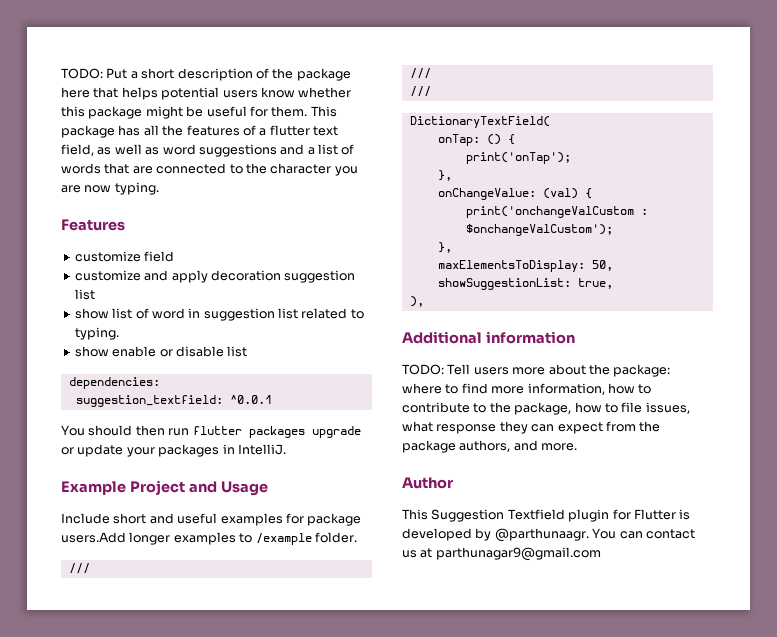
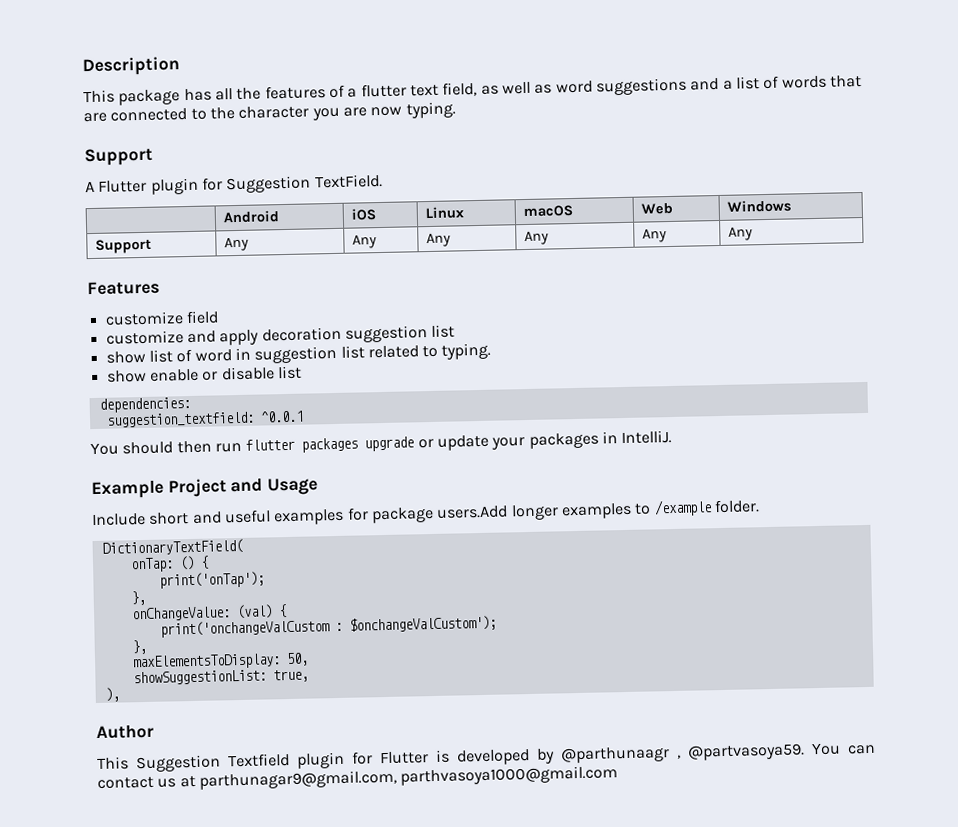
[61,68,351,81] [61,87,352,100] [61,106,308,119] TODO: Put a short description of the package here that helps potential users know whether this package might be useful for them. -> [82,56,180,77] Description //
(159, 188) none -> [84,147,153,167] [85,173,383,195] [222,210,279,224] [350,208,376,221] [424,206,464,220] [522,205,573,218] [640,202,673,215] [726,199,792,213] [94,238,152,254] [223,236,249,252] [351,234,377,249] [425,232,451,248] [523,230,549,246] [641,228,667,243] [727,226,753,241] // Support // A Flutter plugin for Suggestion TextField. // | Android | iOS | Linux | macOS | Web | Windows // Support | Any | Any | Any | Any | Any | Any
[68,563,90,574] [409,68,431,79] [409,86,431,97] // /// // /// // /// -> (760, 506) none
[402,331,575,344] [402,364,671,377] [402,383,652,395] [402,402,690,415] [402,421,661,434] [402,440,578,453] // Additional information // TODO: Tell users more about the package: where to find more information, how to contribute to the package, how to file issues, what response they can expect from the package authors, and more. -> (120, 694) none
[494,528,589,542] @parthunaagr. -> [560,743,805,764] @parthunaagr , @partvasoya59.
[435,547,601,561] parthunagar9@gmail.com -> [198,765,619,790] parthunagar9@gmail.com, parthvasoya1000@gmail.com

